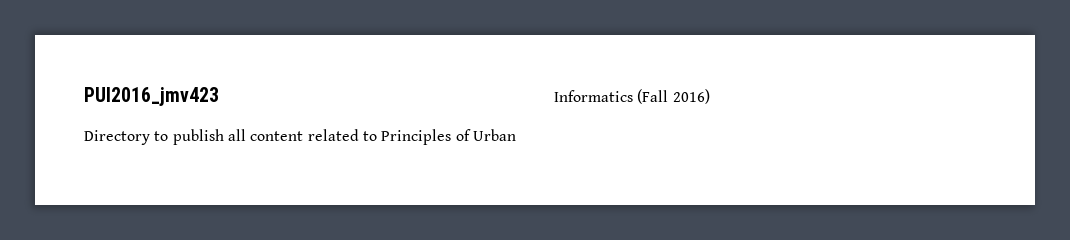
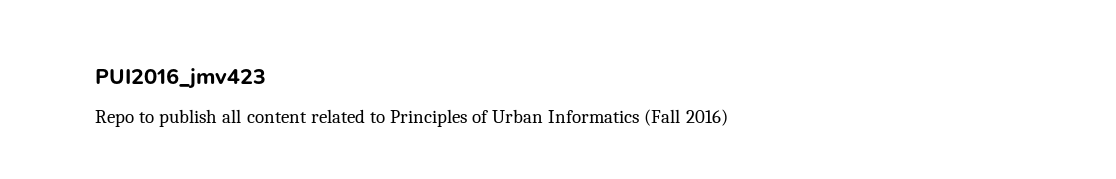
[84,130,150,145] Directory -> [95,110,134,127] Repo

